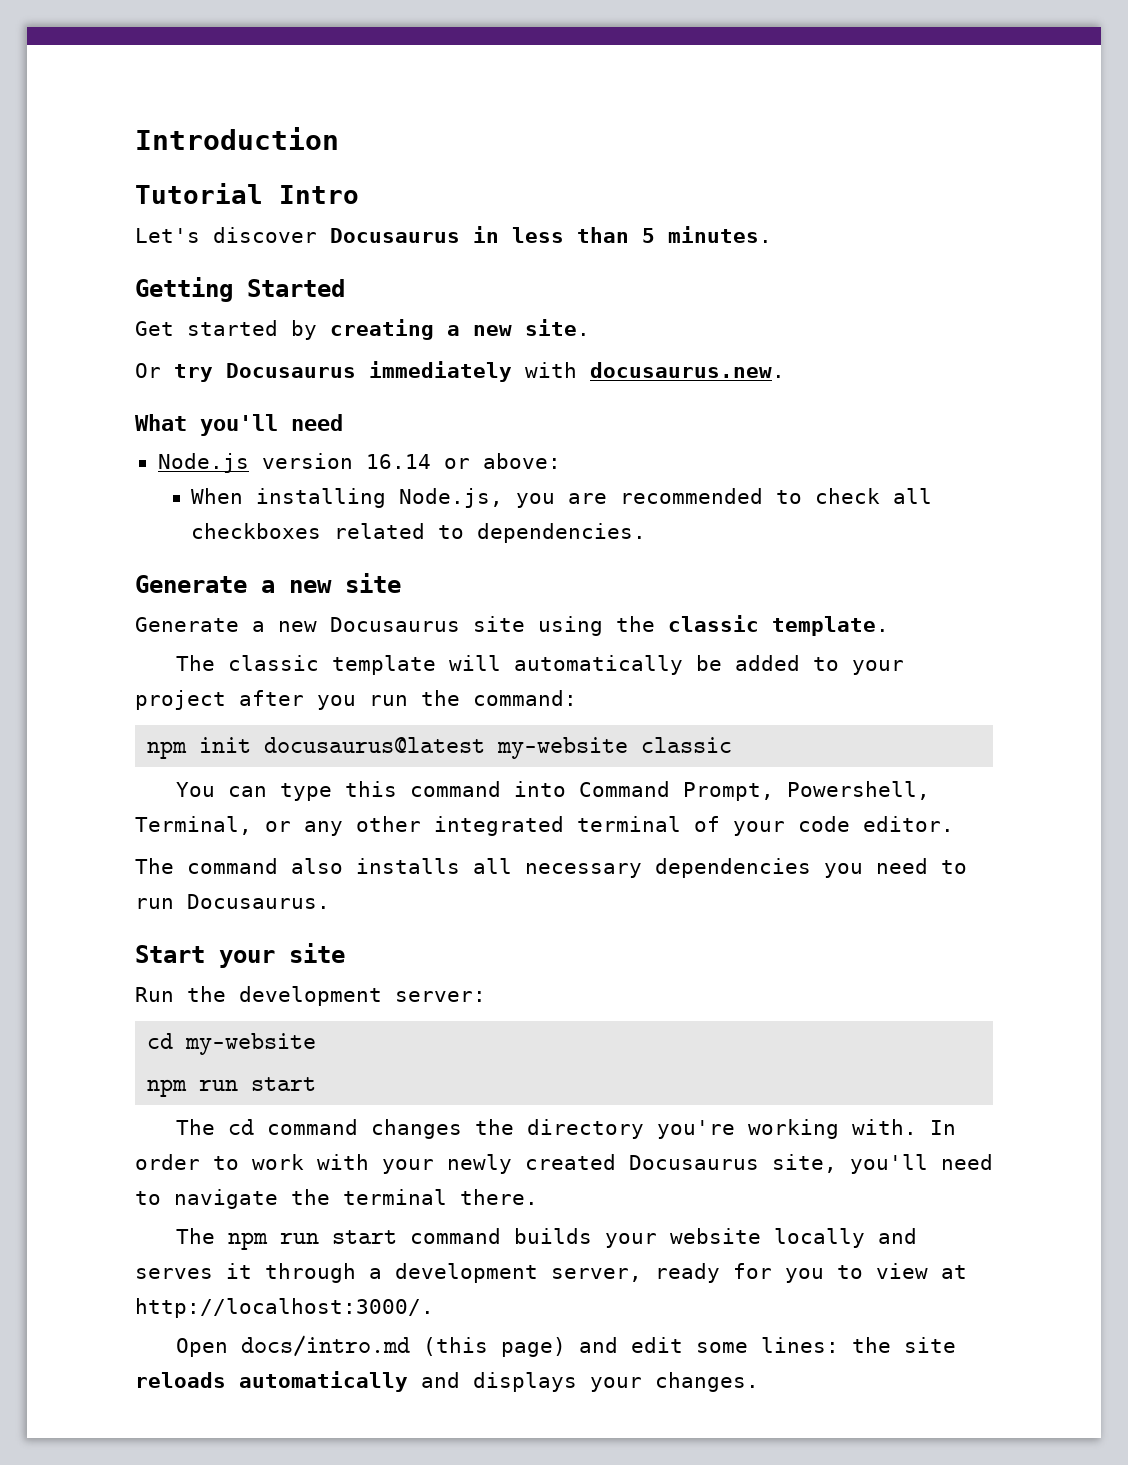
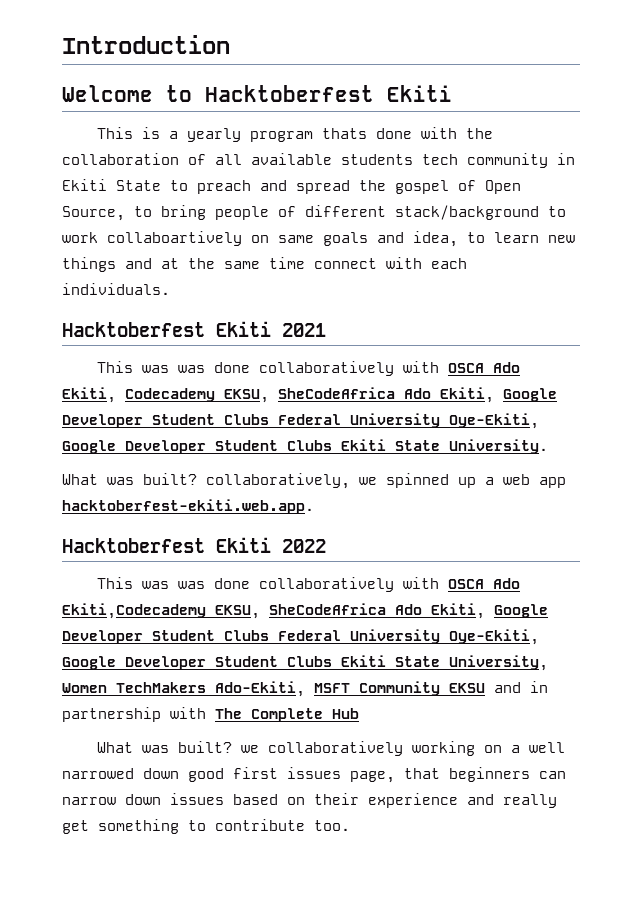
[135,183,359,204] [135,226,772,243] [135,277,345,302] [135,319,590,340] [135,361,785,382] [135,414,343,436] [157,453,561,473] [191,488,933,508] [191,523,647,543] [135,573,401,593] [135,615,889,636] [175,655,904,675] [135,690,577,710] [147,737,733,759] [175,781,930,801] [135,816,954,836] [135,858,967,878] [135,894,330,909] [135,943,345,968] [135,986,486,1006] [147,1033,317,1055] [147,1077,317,1097] [175,1119,956,1139] [135,1154,993,1174] [135,1189,538,1209] [175,1228,917,1250] [135,1263,967,1283] [135,1298,434,1318] [175,1335,956,1357] [135,1371,759,1392] Tutorial Intro // Let's discover Docusaurus in less than 5 minutes. // Getting Started // Get started by creating a new site. // Or try Docusaurus immediately with docusaurus.new. // What you'll need // Node.js version 16.14 or above: // When installing Node.js, you are recommended to check all checkboxes related to dependencies. // Generate a new site // Generate a new Docusaurus site using the classic template. // The classic template will automatically be added to your project after you run the command: // npm init docusaurus@latest my-website classic // You can type this command into Command Prompt, Powershell, Terminal, or any other integrated terminal of your code editor. // The command also installs all necessary dependencies you need to run Docusaurus. // Start your site // Run the development server: // cd my-website // npm run start // The cd command changes the directory you're working with. In order to work with your newly created Docusaurus site, you'll need to navigate the terminal there. // The npm run start command builds your website locally and serves it through a development server, ready for you to view at http://localhost:3000/. // Open docs/intro.md (this page) and edit some lines: the site reloads automatically and displays your changes. -> [62,85,452,102] [96,127,493,142] [62,153,575,168] [62,179,521,194] [62,205,566,221] [62,231,575,247] [62,257,467,272] [62,283,170,295] [62,321,326,337] [96,361,520,376] [62,387,557,403] [62,413,539,429] [62,439,548,454] [62,473,566,489] [62,499,314,514] [62,537,326,553] [96,577,520,592] [62,603,548,619] [62,629,539,645] [62,655,548,671] [62,681,548,697] [62,707,359,722] [96,741,565,756] [62,767,566,783] [62,793,557,808] [62,819,350,834] Welcome to Hacktoberfest Ekiti // This is a yearly program thats done with the collaboration of all available students tech community in Ekiti State to preach and spread the gospel of Open Source, to bring people of different stack/background to work collaboartively on same goals and idea, to learn new things and at the same time connect with each individuals. // Hacktoberfest Ekiti 2021 // This was was done collaboratively with OSCA Ado Ekiti, Codecademy EKSU, SheCodeAfrica Ado Ekiti, Google Developer Student Clubs Federal University Oye-Ekiti, Google Developer Student Clubs Ekiti State University. // What was built? collaboratively, we spinned up a web app hacktoberfest-ekiti.web.app. // Hacktoberfest Ekiti 2022 // This was was done collaboratively with OSCA Ado Ekiti,Codecademy EKSU, SheCodeAfrica Ado Ekiti, Google Developer Student Clubs Federal University Oye-Ekiti, Google Developer Student Clubs Ekiti State University, Women TechMakers Ado-Ekiti, MSFT Community EKSU and in partnership with The Complete Hub // What was built? we collaboratively working on a well narrowed down good first issues page, that beginners can narrow down issues based on their experience and really get something to contribute too.

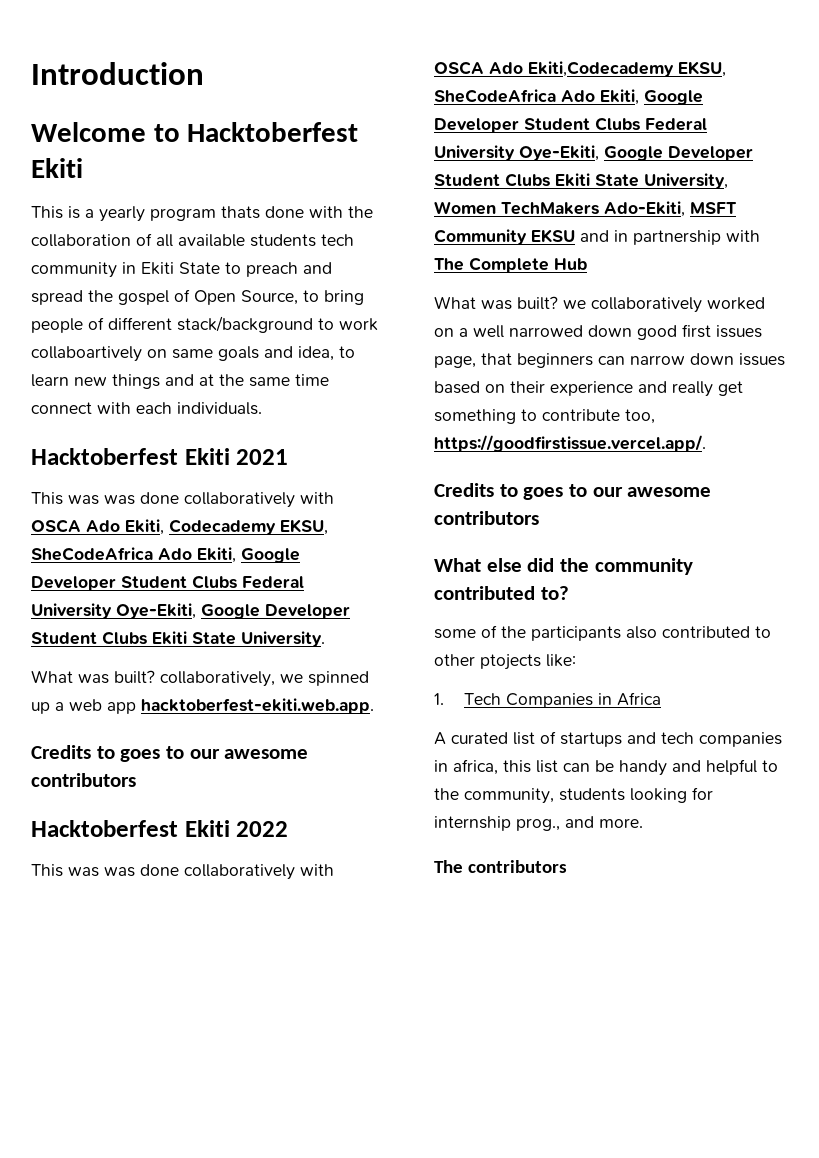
(314, 506) none -> [31,745,309,762] [31,773,136,787] // Credits to goes to our awesome contributors
[411,741,475,756] working -> [707,297,765,310] worked
[314,820,350,831] too. -> [625,409,655,424] [434,435,706,452] [434,483,712,500] [434,511,539,525] [434,558,693,575] [434,586,569,600] [434,625,771,641] [434,654,576,670] [434,692,662,708] [434,731,782,747] [434,759,778,776] [434,787,713,804] [434,816,643,831] [434,860,567,873] too, https://goodfirstissue.vercel.app/. // Credits to goes to our awesome contributors // What else did the community contributed to? // some of the participants also contributed to other ptojects like: // 1. Tech Companies in Africa // A curated list of startups and tech companies in africa, this list can be handy and helpful to the community, students looking for internship prog., and more. // The contributors

